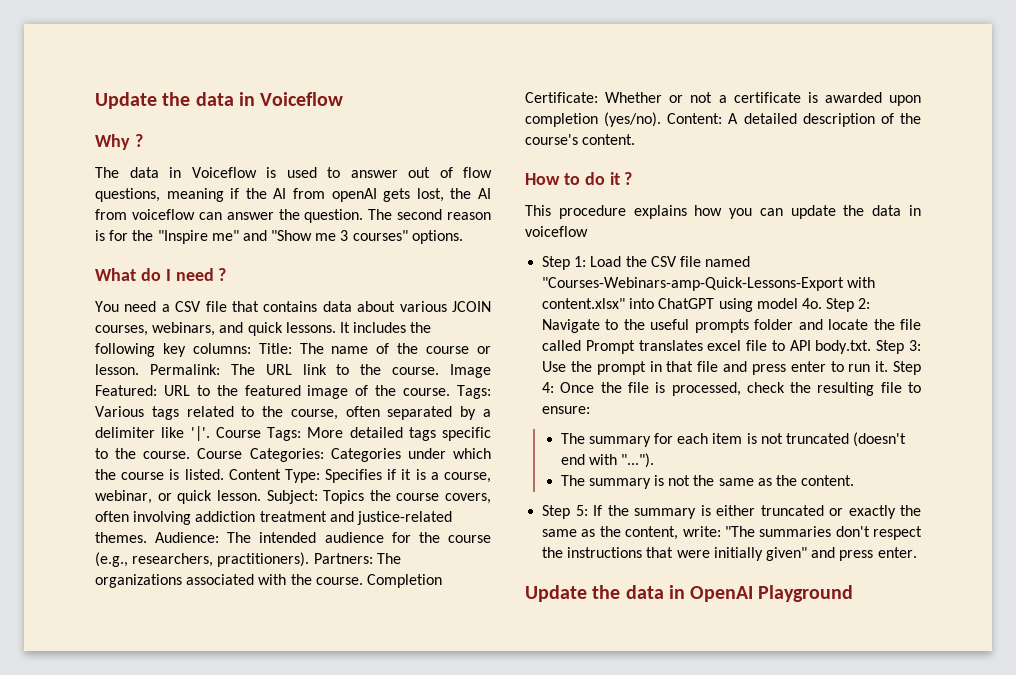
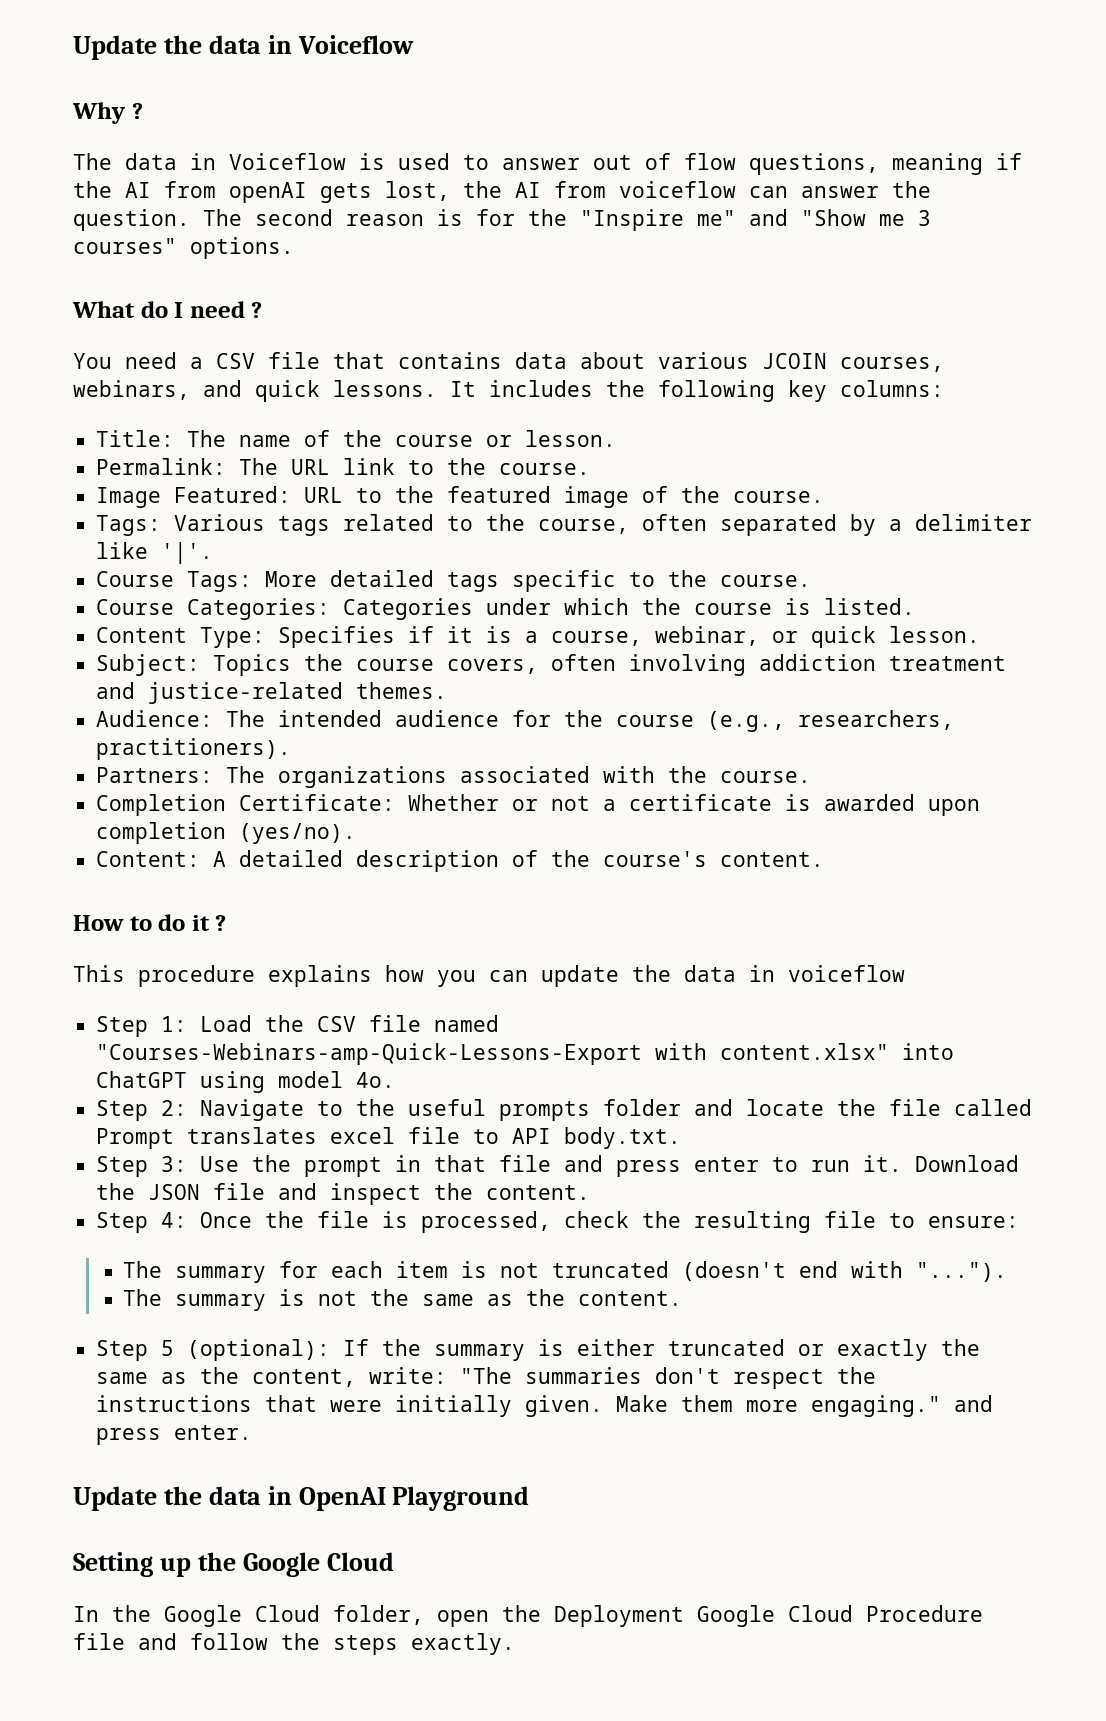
(251, 348) none -> (944, 388) //
(139, 369) none -> (617, 438) //
(440, 371) none -> (591, 469) //
(451, 392) none -> (825, 497) //
(210, 433) none -> (214, 553) //
(191, 455) none -> (812, 581) //
(224, 474) none -> (916, 606) //
(261, 495) none -> (981, 634) //
(147, 537) none -> (448, 690) //
(310, 559) none -> (292, 749) //
(363, 581) none -> (812, 777) //
(662, 119) none -> (357, 833) //
(822, 303) none -> (396, 1080) //
(872, 347) none -> (682, 1138) //
(889, 366) none -> [915,1155,1020,1172] [96,1183,591,1205] Download the JSON file and inspect the content. //
[575,505,588,516] 5: -> [161,1339,331,1361] 5 (optional):
[765,547,807,561] given" -> [525,1395,942,1417] given. Make them more engaging."
(854, 593) none -> [73,1552,394,1577] [73,1605,983,1627] [73,1633,515,1655] // Setting up the Google Cloud // In the Google Cloud folder, open the Deployment Google Cloud Procedure file and follow the steps exactly.

